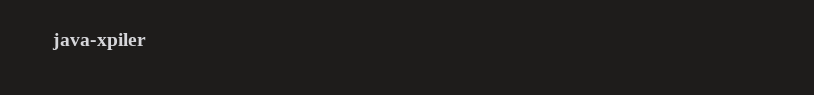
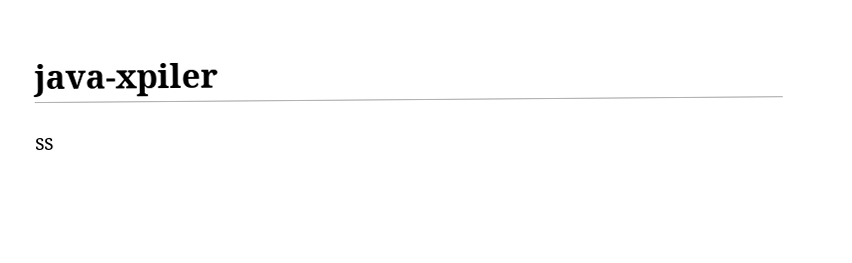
(146, 41) none -> [35,137,54,151] // ss

